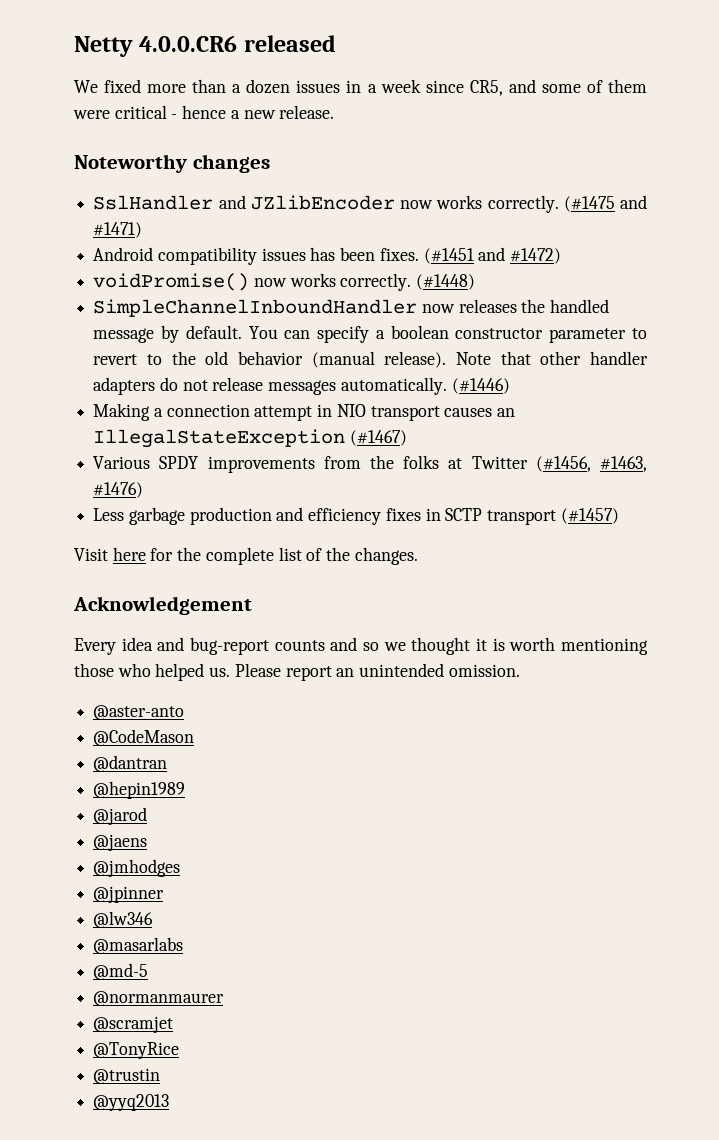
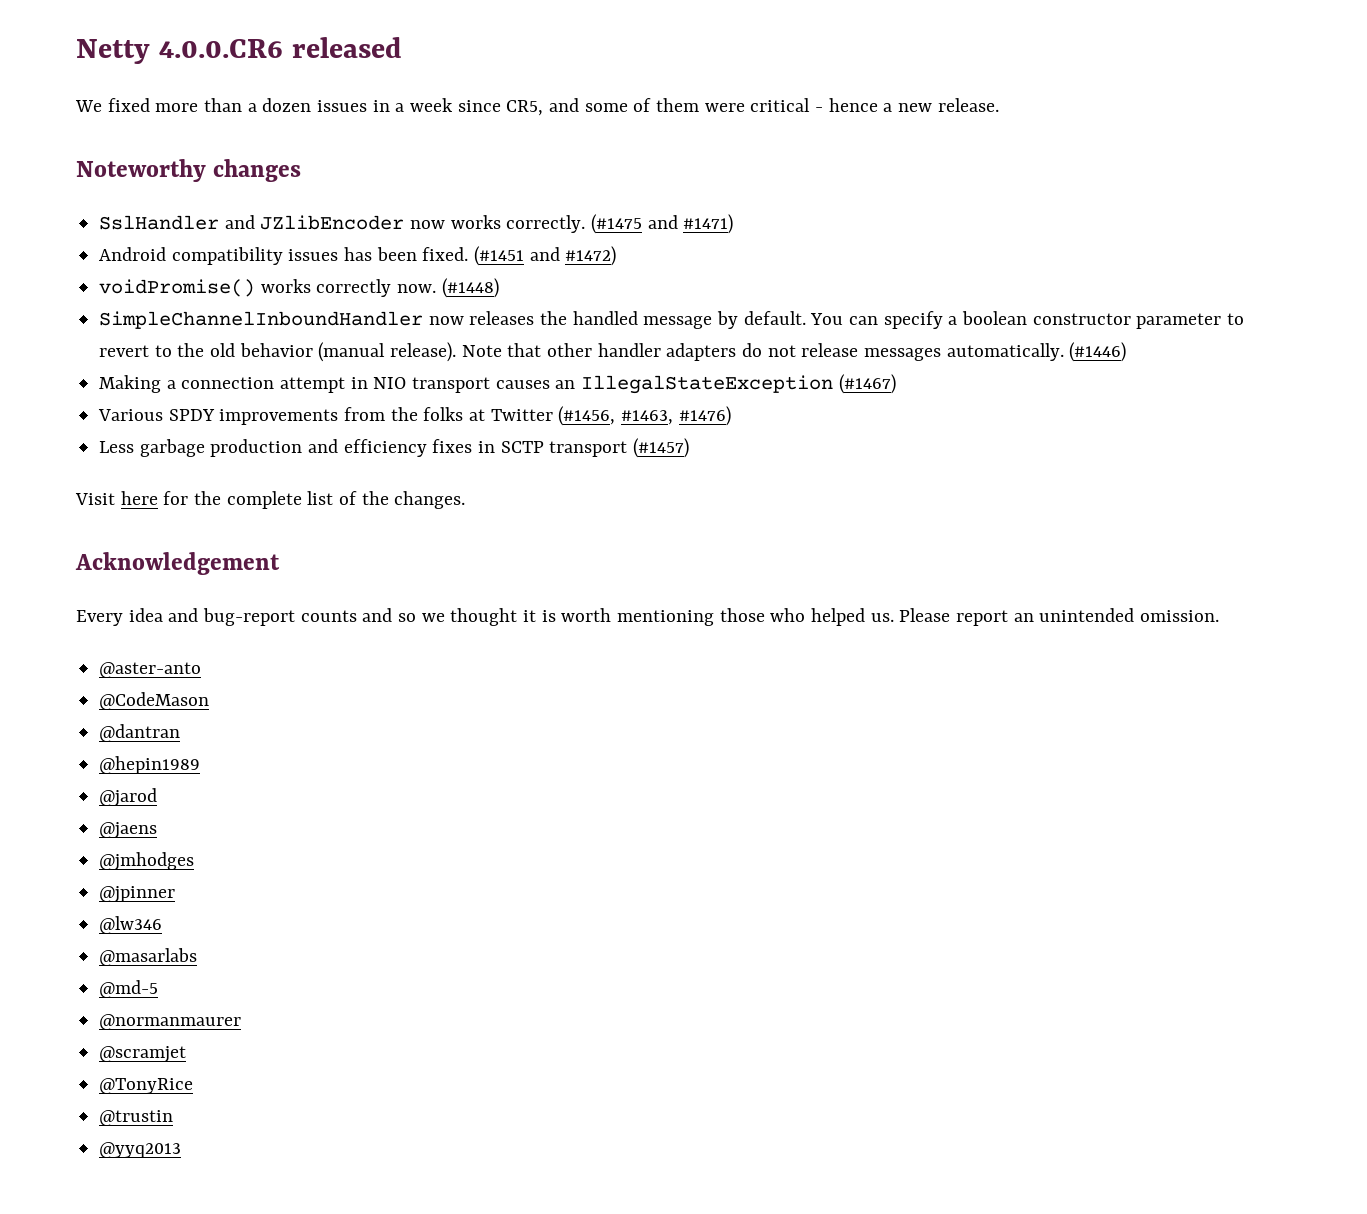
[379,248,419,261] fixes. -> [422,247,469,261] fixed.
[253,273,412,291] now works correctly. -> [260,279,437,297] works correctly now.

